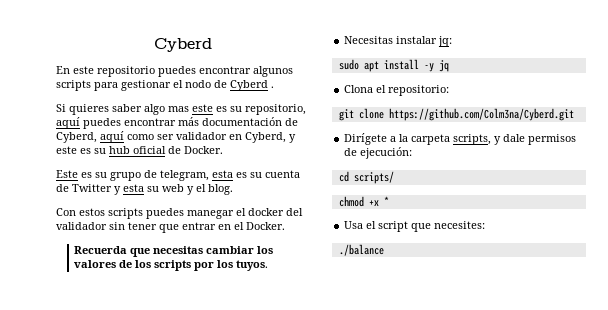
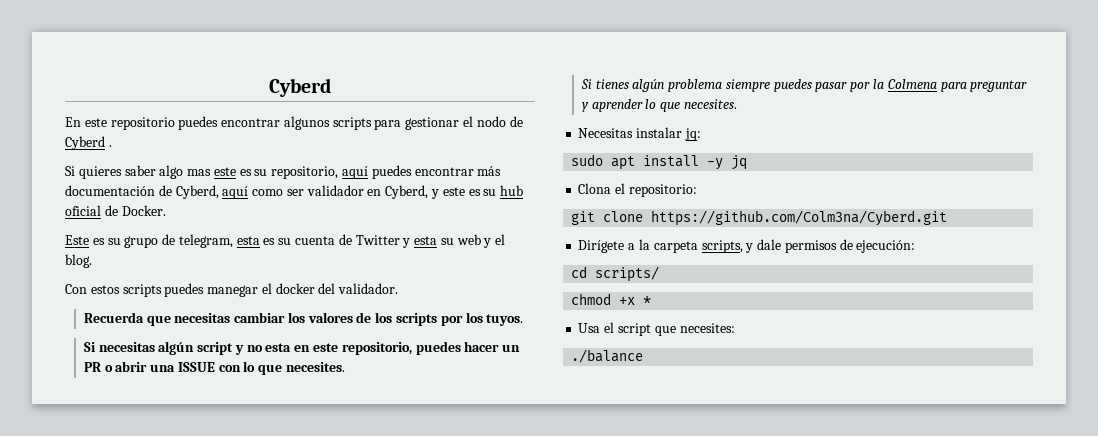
[56,222,285,233] validador sin tener que entrar en el Docker. -> [338,283,399,294] validador.
(269, 265) none -> [83,341,521,355] [83,361,346,375] [580,79,1028,92] [581,99,737,112] // Si necesitas algún script y no esta en este repositorio, puedes hacer un PR o abrir una ISSUE con lo que necesites. // Si tienes algún problema siempre puedes pasar por la Colmena para preguntar y aprender lo que necesites.

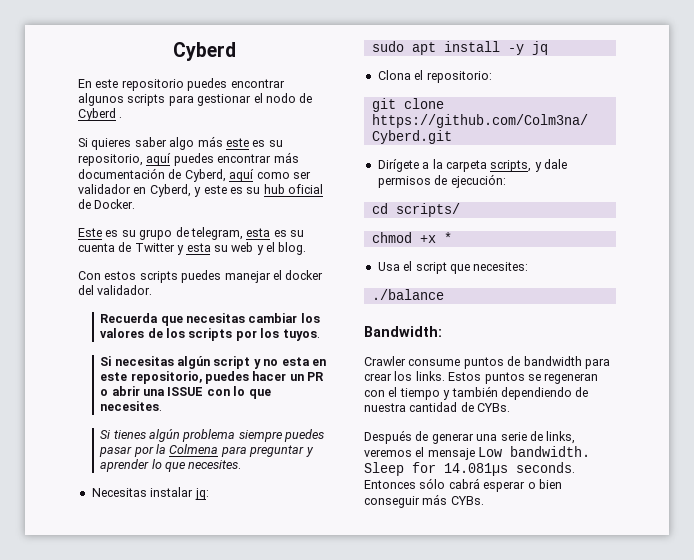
[187,169,212,176] mas -> [197,136,223,147] más
[207,285,259,297] manegar -> [224,271,271,283] manejar
(644, 356) none -> [364,326,442,337] [364,356,610,369] [364,371,599,384] [364,386,589,400] [364,402,511,412] [364,430,576,444] [364,446,591,460] [364,462,575,476] [364,478,562,492] [364,494,484,508] // Bandwidth: // Crawler consume puntos de bandwidth para crear los links. Estos puntos se regeneran con el tiempo y también dependiendo de nuestra cantidad de CYBs. // Después de generar una serie de links, veremos el mensaje Low bandwidth. Sleep for 14.081µs seconds. Entonces sólo cabrá esperar o bien conseguir más CYBs.

